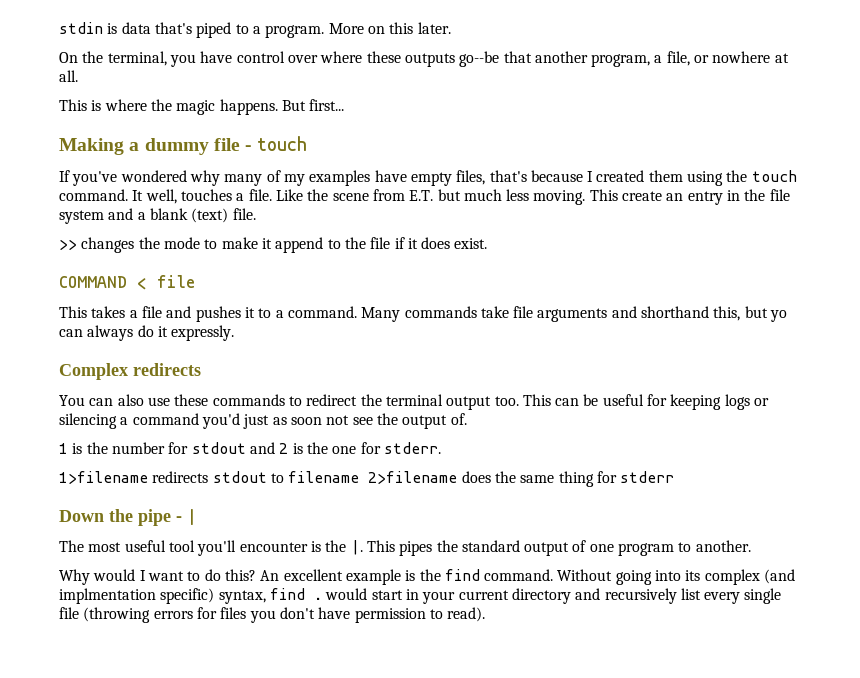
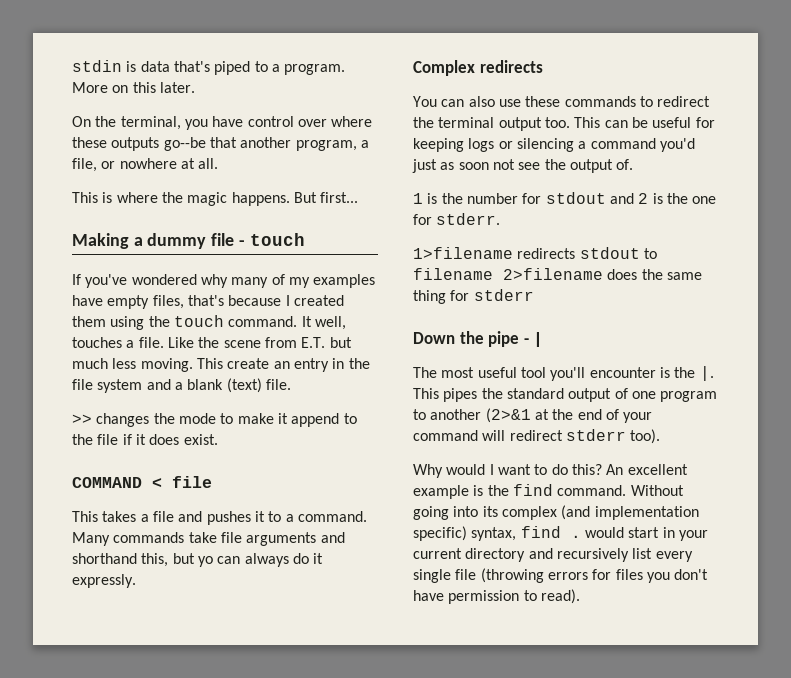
[695,540,751,552] another. -> [430,408,653,423] [413,429,661,444] another (2>&1 at the end of your command will redirect stderr too).
[59,588,156,604] implmentation -> [594,506,699,520] implementation

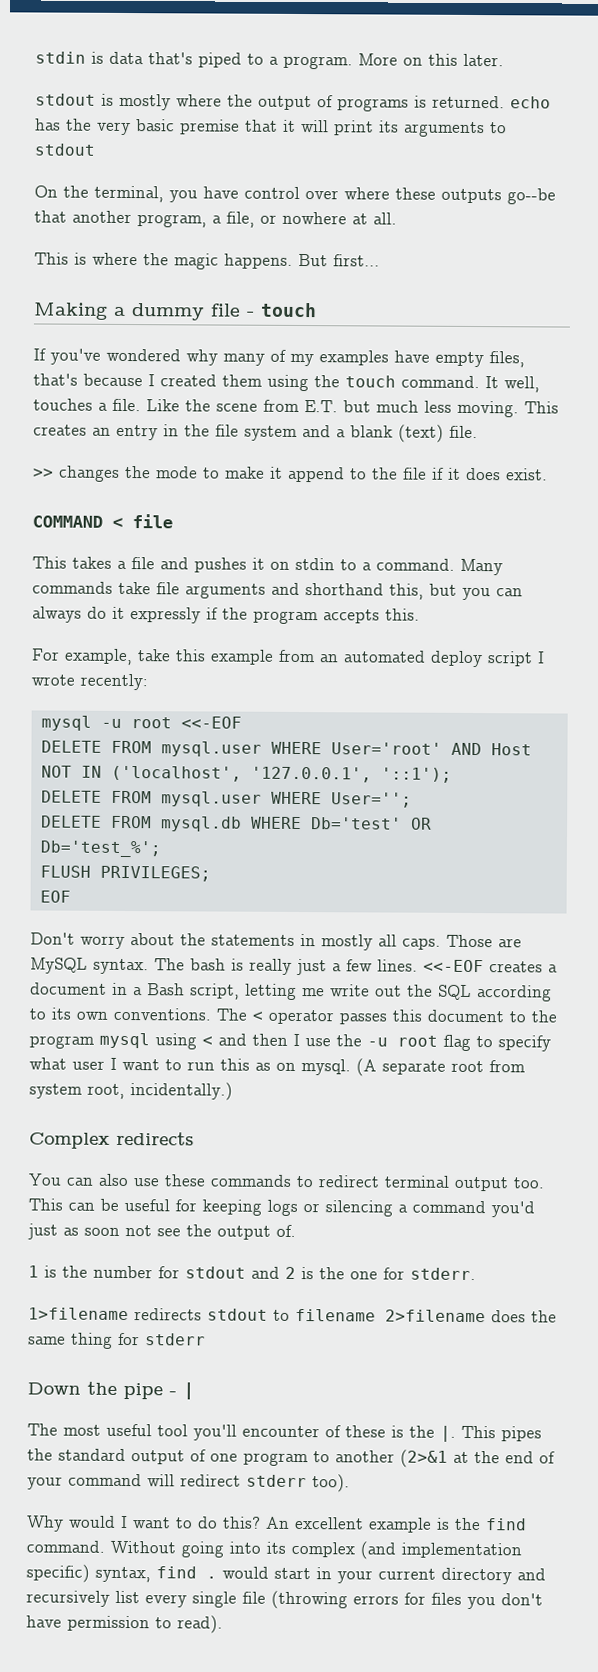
(195, 87) none -> [35,93,551,112] [35,118,507,138] [34,143,95,156] // stdout is mostly where the output of programs is returned. echo has the very basic premise that it will print its arguments to stdout
[227,358,270,369] create -> [33,424,87,436] creates
(265, 516) none -> [270,557,335,571] on stdin
[197,556,213,567] yo -> [462,587,491,601] you
[72,574,136,588] expressly. -> [130,607,420,625] [32,648,545,668] [31,673,148,691] [40,715,242,731] [40,740,532,757] [40,765,452,783] [40,790,412,808] [40,815,432,832] [39,840,161,858] [39,865,211,882] [39,890,71,903] [30,932,522,951] [30,957,558,976] [30,982,552,1002] [29,1007,557,1025] [29,1032,551,1052] [29,1057,525,1077] [29,1082,233,1101] expressly if the program accepts this. // For example, take this example from an automated deploy script I wrote recently: // mysql -u root <<-EOF // DELETE FROM mysql.user WHERE User='root' AND Host NOT IN ('localhost', '127.0.0.1', '::1'); // DELETE FROM mysql.user WHERE User=''; // DELETE FROM mysql.db WHERE Db='test' OR Db='test_%'; // FLUSH PRIVILEGES; // EOF // Don't worry about the statements in mostly all caps. Those are MySQL syntax. The bash is really just a few lines. <<-EOF creates a document in a Bash script, letting me write out the SQL according to its own conventions. The < operator passes this document to the program mysql using < and then I use the -u root flag to specify what user I want to run this as on mysql. (A separate root from system root, incidentally.)
[413,117,434,128] the -> (380, 1181) none
(656, 372) none -> [325,1425,386,1438] of these

